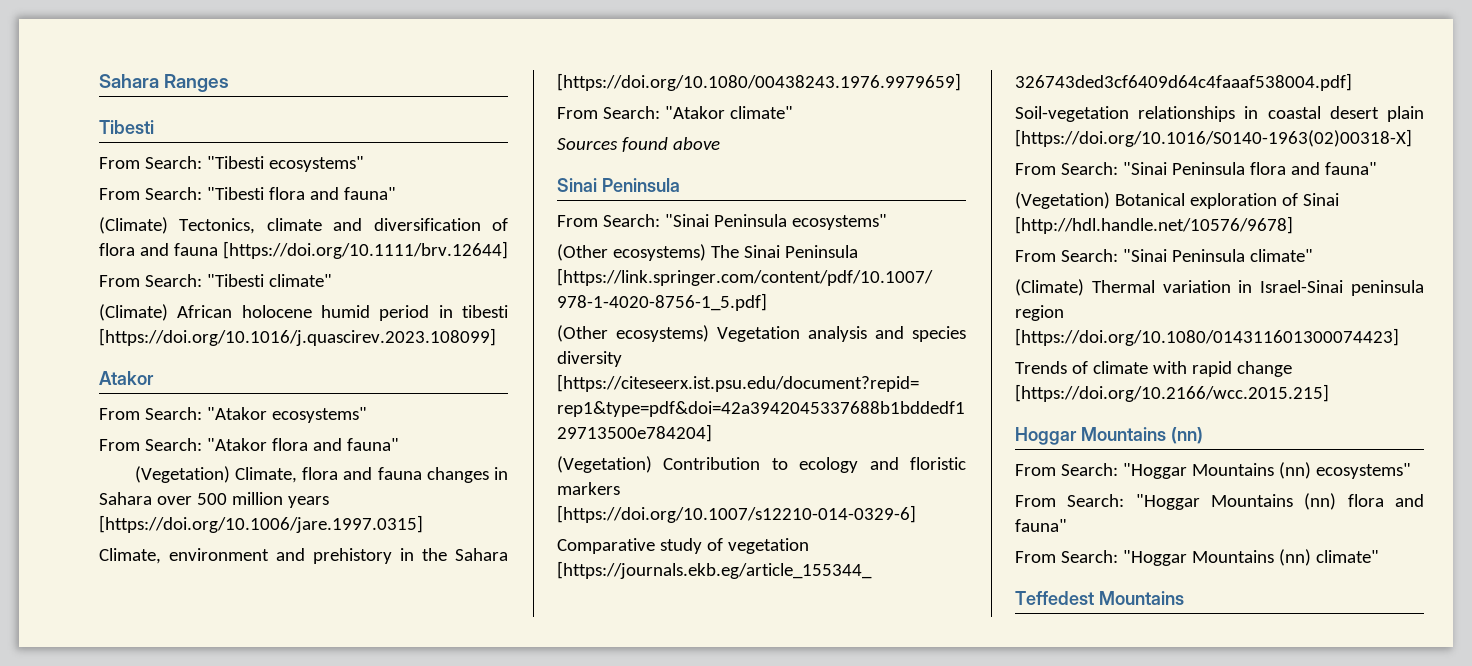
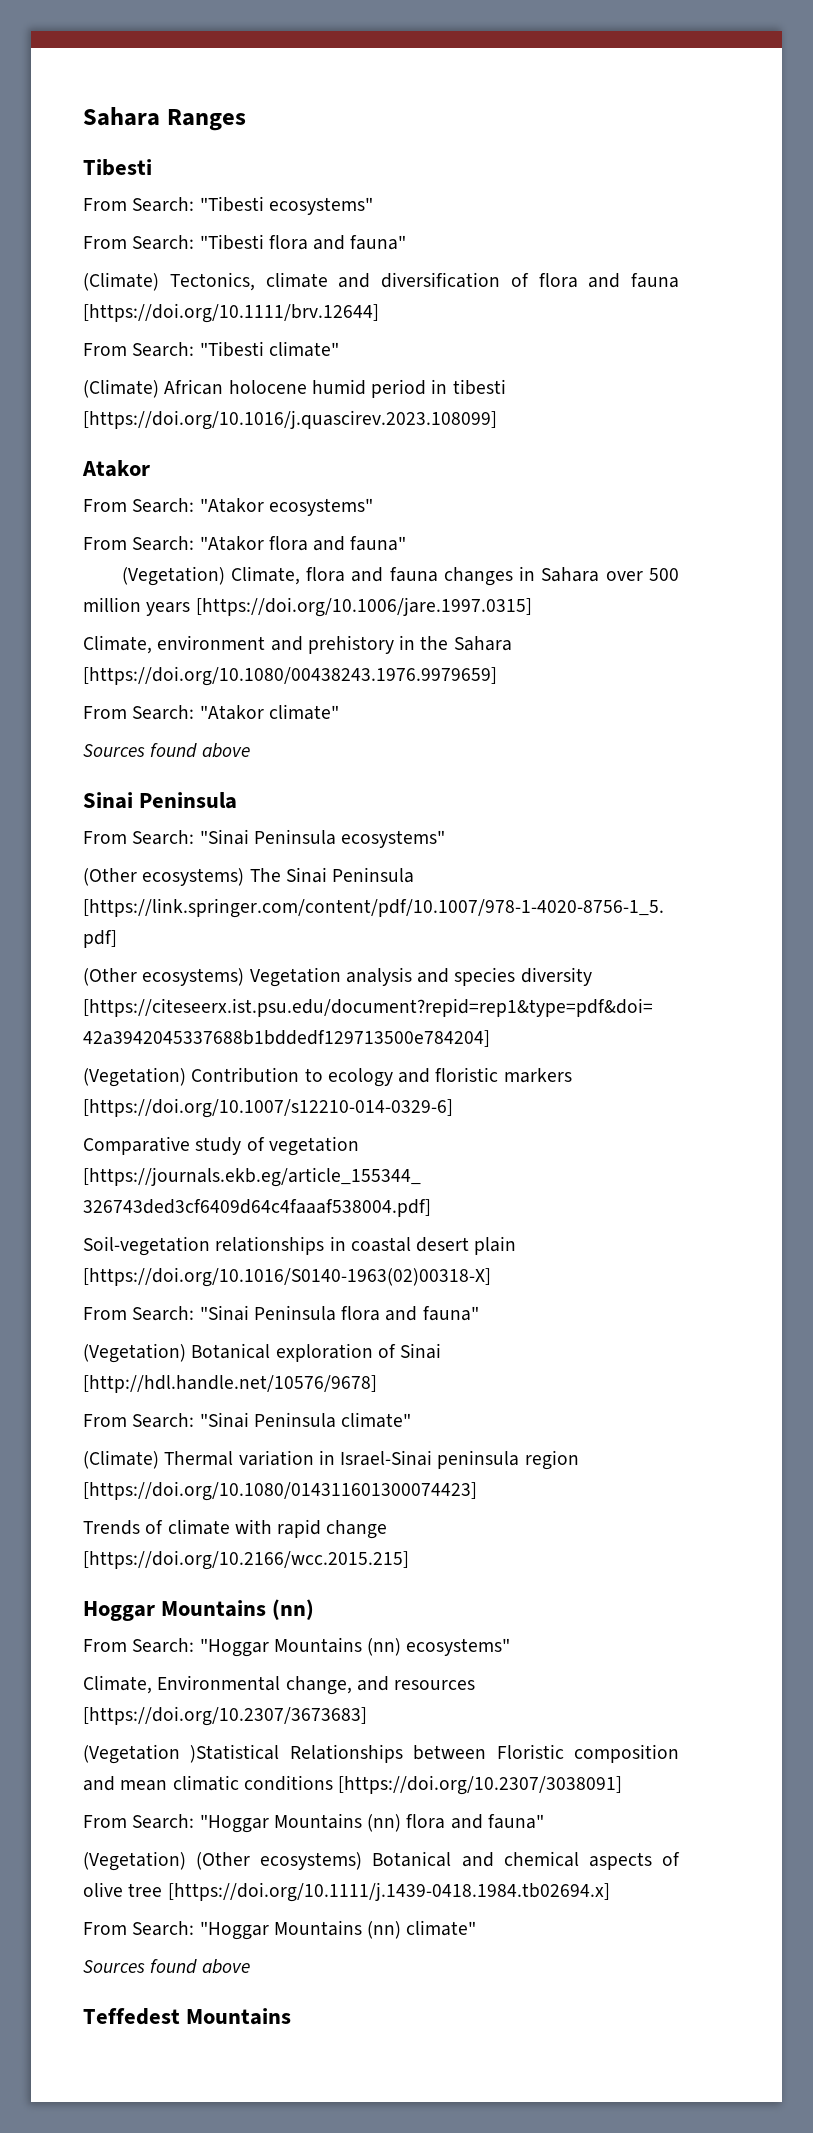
(1411, 471) none -> [83,1675,476,1695] [83,1706,367,1726] [83,1744,679,1764] [83,1775,623,1795] // Climate, Environmental change, and resources [https://doi.org/10.2307/3673683] // (Vegetation )Statistical Relationships between Floristic composition and mean climatic conditions [https://doi.org/10.2307/3038091]
(1067, 525) none -> [83,1851,680,1871] [83,1882,610,1902] // (Vegetation) (Other ecosystems) Botanical and chemical aspects of olive tree [https://doi.org/10.1111/j.1439-0418.1984.tb02694.x]
(1379, 556) none -> [83,1959,250,1974] // Sources found above

